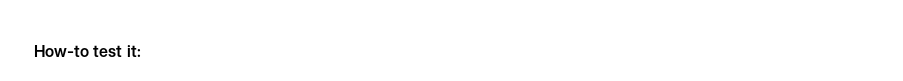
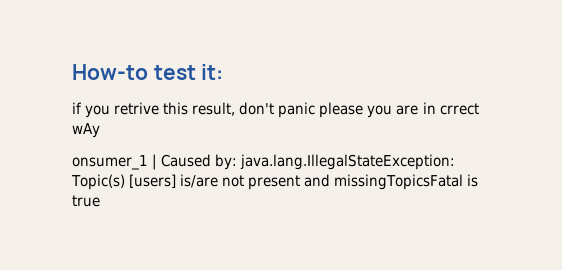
(141, 51) none -> [72,102,479,118] [72,123,100,138] [72,154,456,170] [71,174,479,190] [72,195,100,207] // if you retrive this result, don't panic please you are in crrect wAy // onsumer_1 | Caused by: java.lang.IllegalStateException: Topic(s) [users] is/are not present and missingTopicsFatal is true

